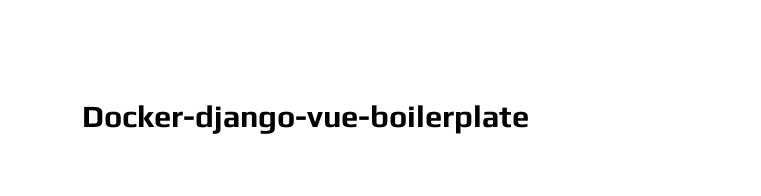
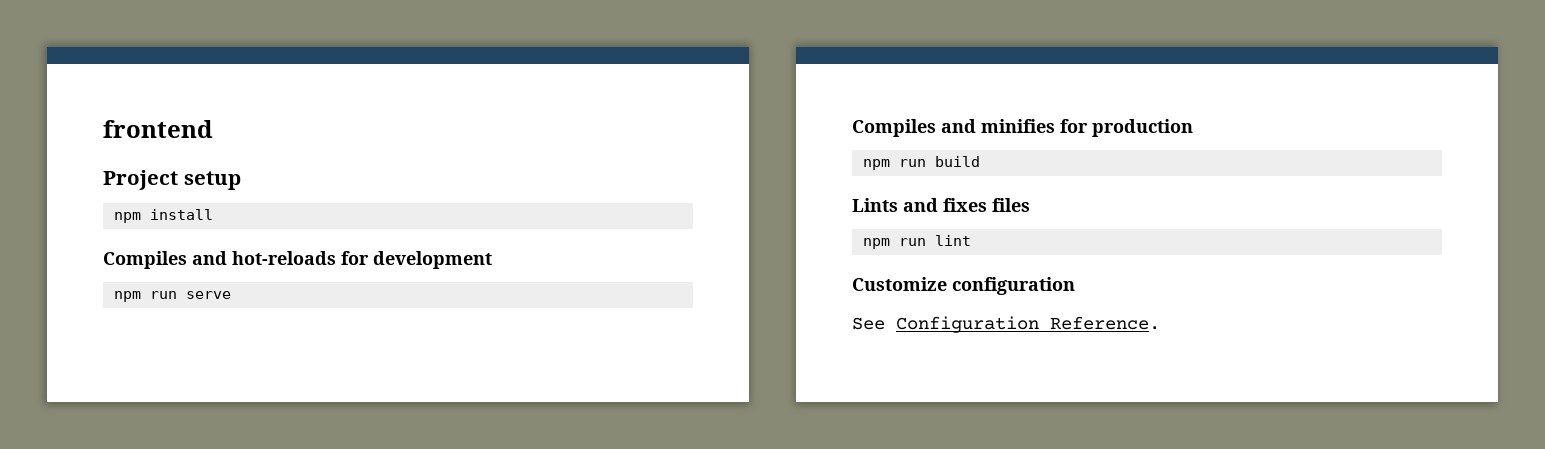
[82,105,529,134] Docker-django-vue-boilerplate -> [103,120,213,138] [103,170,241,190] [114,209,214,223] [103,251,492,269] [114,291,232,302] [852,119,1193,137] [863,156,981,170] [852,198,1030,212] [863,235,972,249] [852,277,1075,295] [852,316,1160,333] frontend // Project setup // npm install // Compiles and hot-reloads for development // npm run serve // Compiles and minifies for production // npm run build // Lints and fixes files // npm run lint // Customize configuration // See Configuration Reference.

